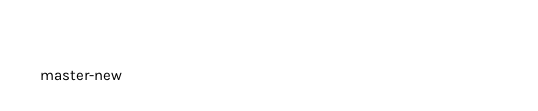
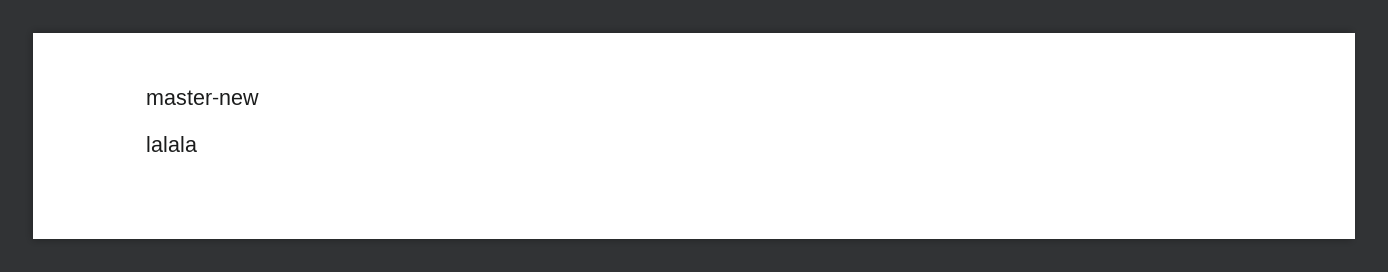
(122, 75) none -> [146,136,197,152] // lalala

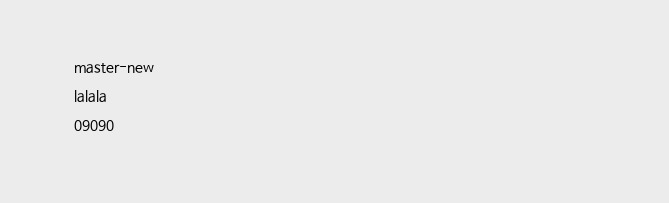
(197, 144) none -> [74,120,114,131] // 09090

